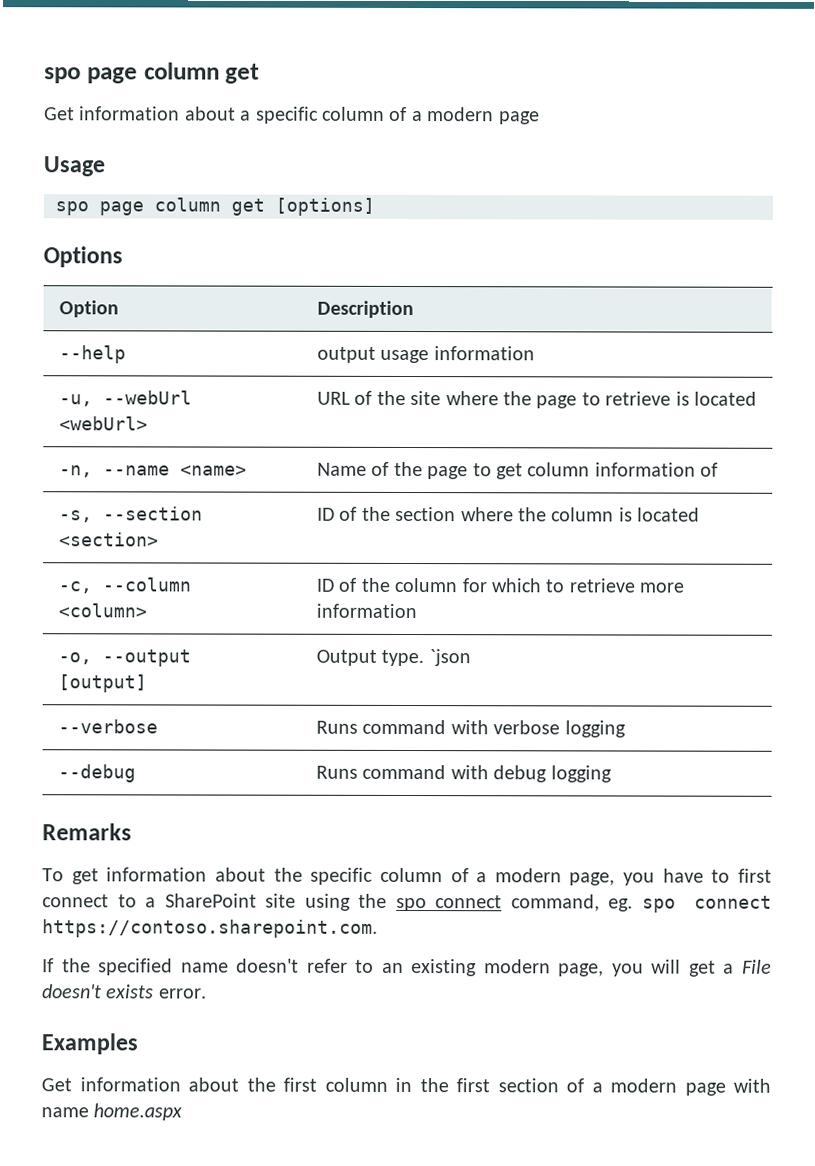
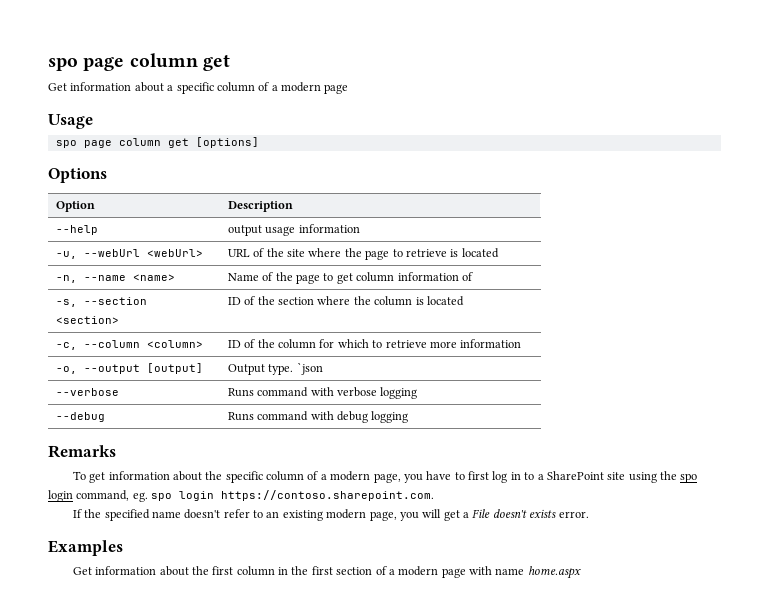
[42,894,109,908] connect -> [492,471,521,483] log in
[435,895,503,909] connect -> [48,490,73,502] login
[694,895,772,909] connect -> [179,491,215,501] login

